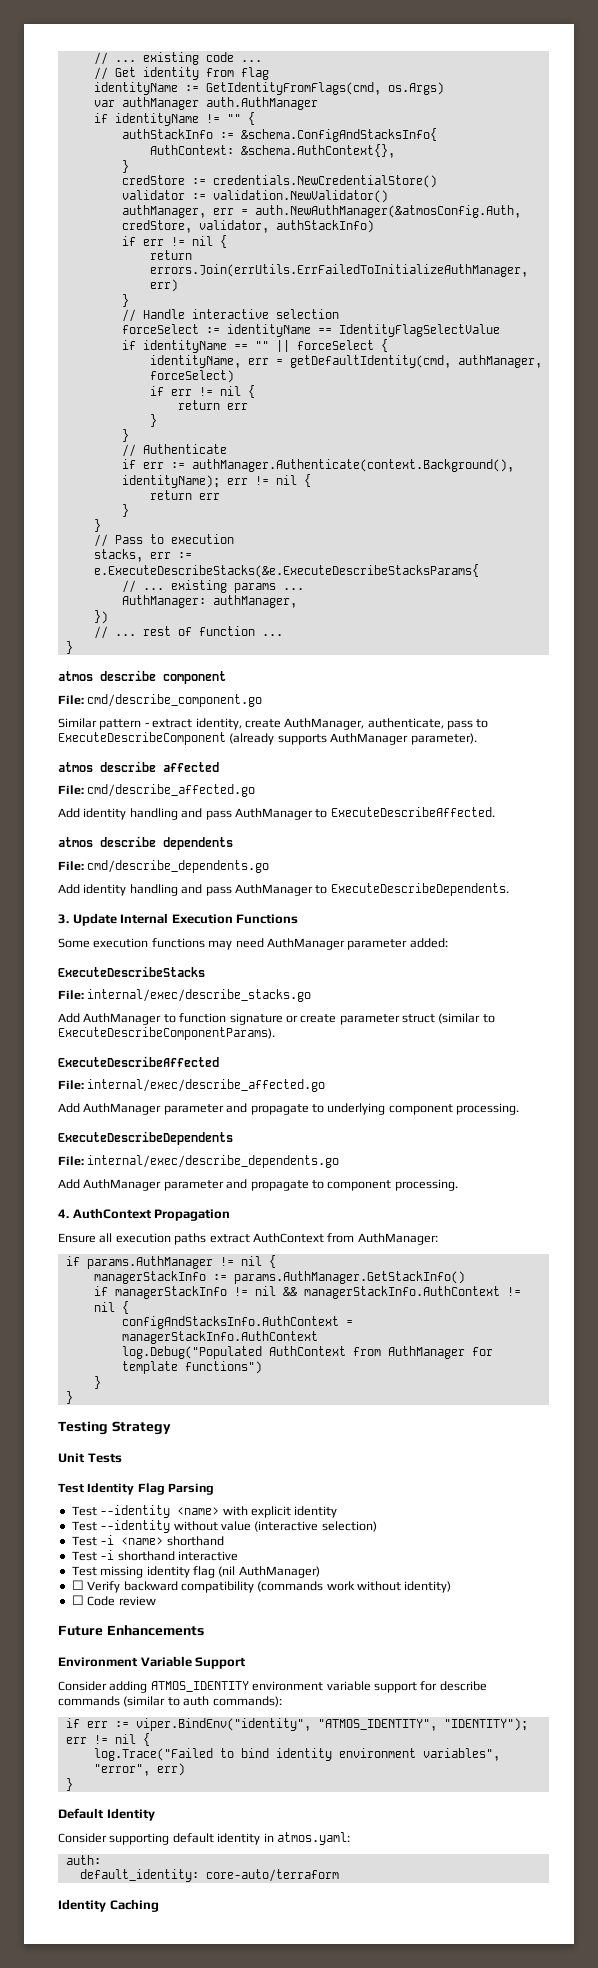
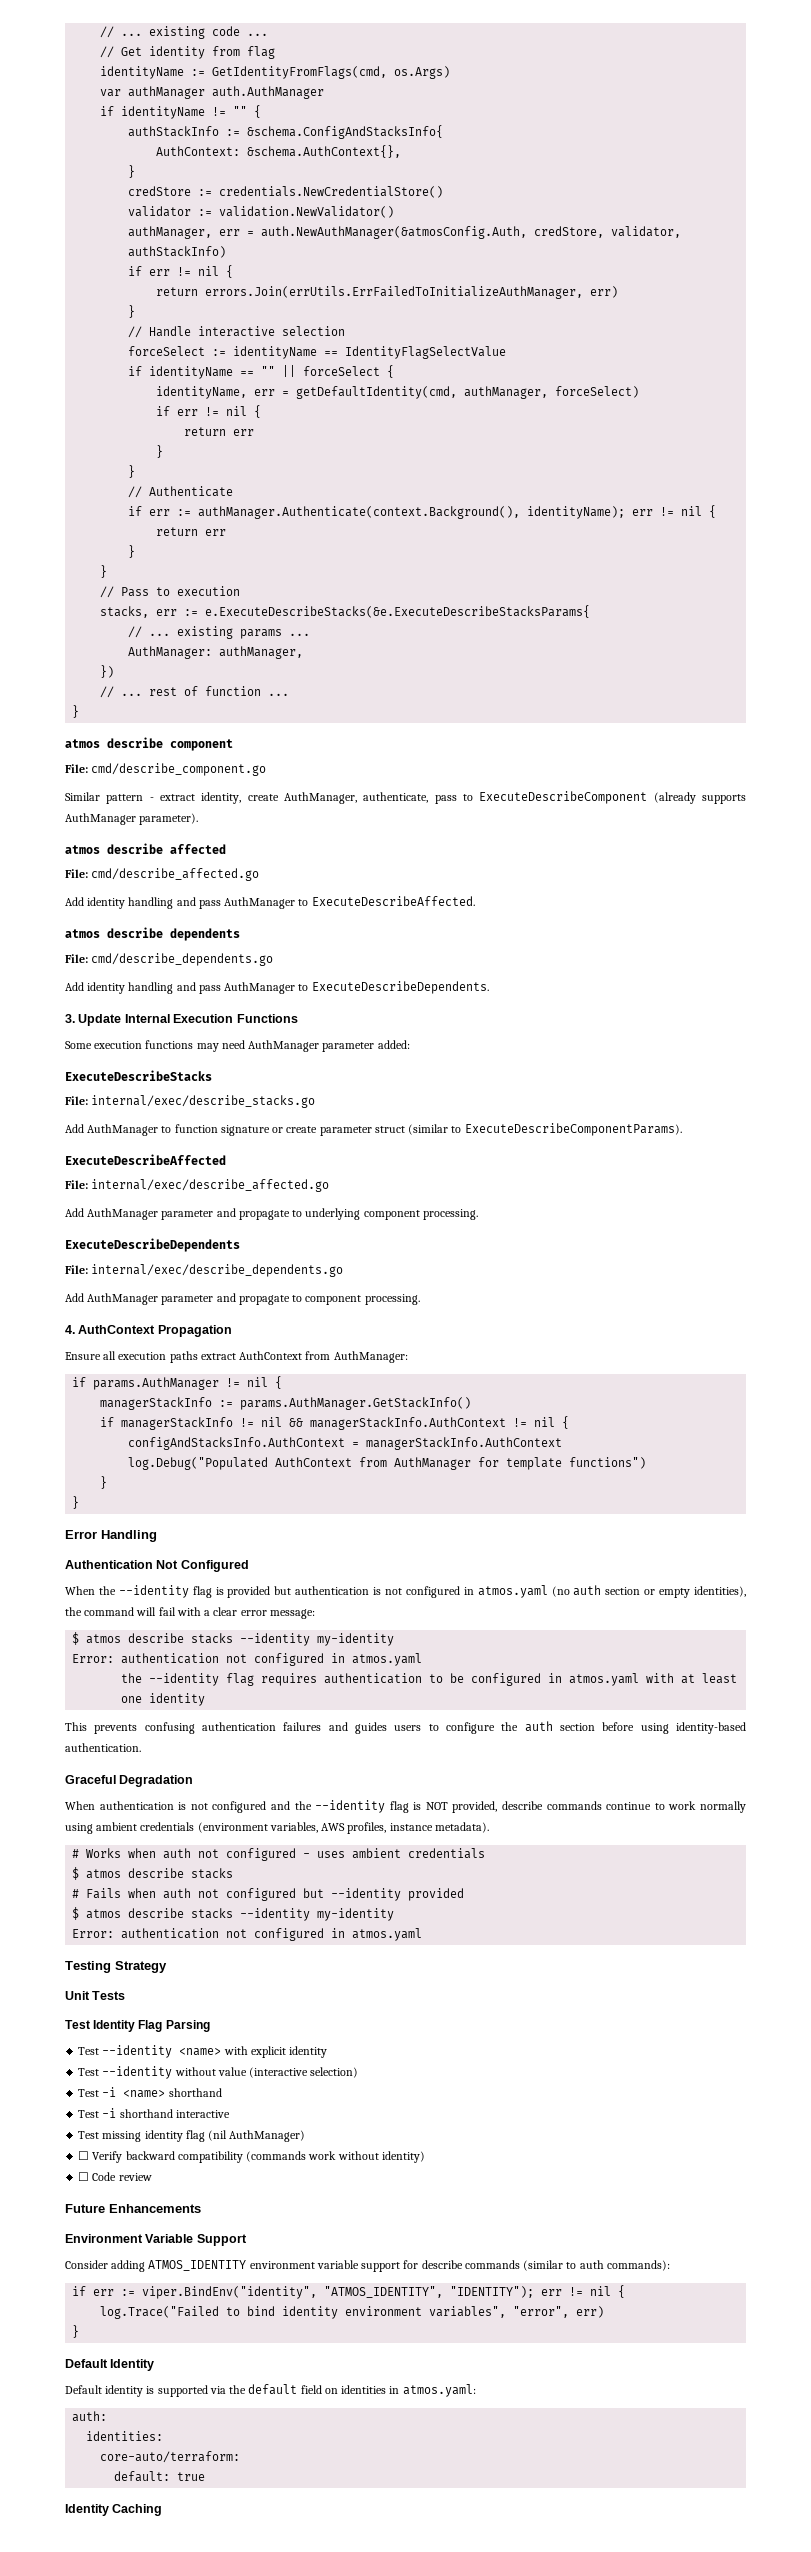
(73, 1397) none -> [65,1530,157,1542] [65,1560,249,1572] [65,1585,747,1598] [65,1607,315,1619] [72,1632,395,1646] [72,1653,423,1666] [121,1673,738,1686] [121,1693,206,1706] [65,1721,746,1734] [65,1743,141,1752] [65,1775,194,1787] [65,1800,746,1813] [65,1822,489,1834] [72,1848,486,1861] [72,1867,234,1880] [72,1888,465,1901] [72,1907,395,1921] [72,1928,423,1941] // Error Handling // Authentication Not Configured // When the --identity flag is provided but authentication is not configured in atmos.yaml (no auth section or empty identities), the command will fail with a clear error message: // $ atmos describe stacks --identity my-identity // Error: authentication not configured in atmos.yaml // the --identity flag requires authentication to be configured in atmos.yaml with at least one identity // This prevents confusing authentication failures and guides users to configure the auth section before using identity-based authentication. // Graceful Degradation // When authentication is not configured and the --identity flag is NOT provided, describe commands continue to work normally using ambient credentials (environment variables, AWS profiles, instance metadata). // # Works when auth not configured - uses ambient credentials // $ atmos describe stacks // # Fails when auth not configured but --identity provided // $ atmos describe stacks --identity my-identity // Error: authentication not configured in atmos.yaml
[58,1833,261,1845] Consider supporting default identity -> [65,2384,387,2397] Default identity is supported via the default field on identities
[79,1869,339,1882] default_identity: core-auto/terraform -> [86,2431,164,2441] [100,2451,241,2463] [114,2471,206,2482] identities: // core-auto/terraform: // default: true

